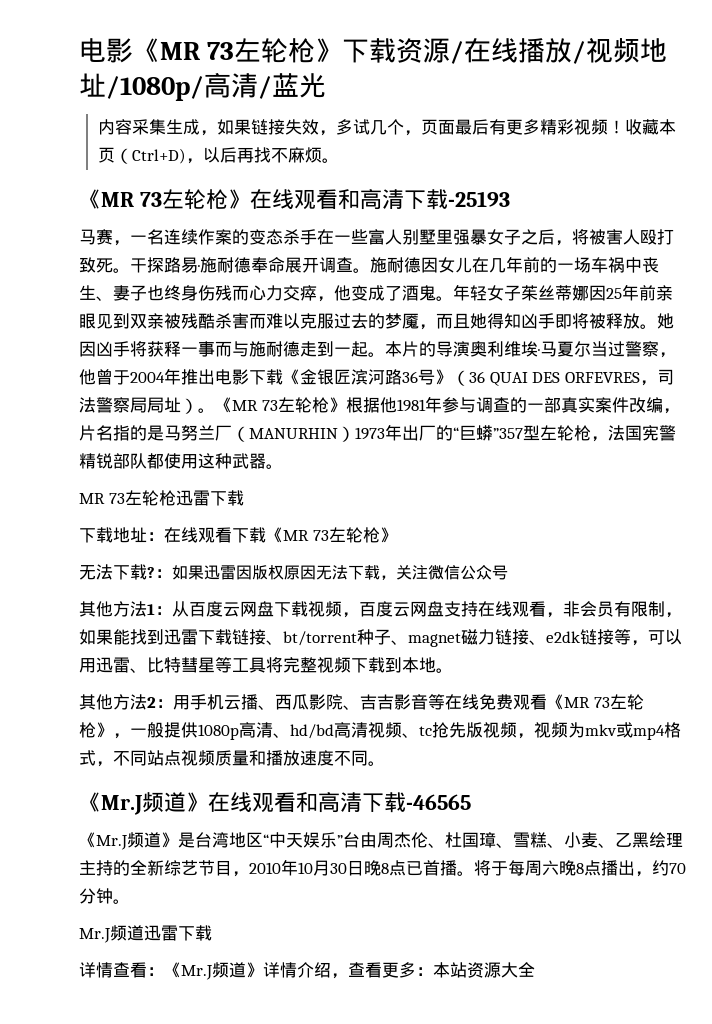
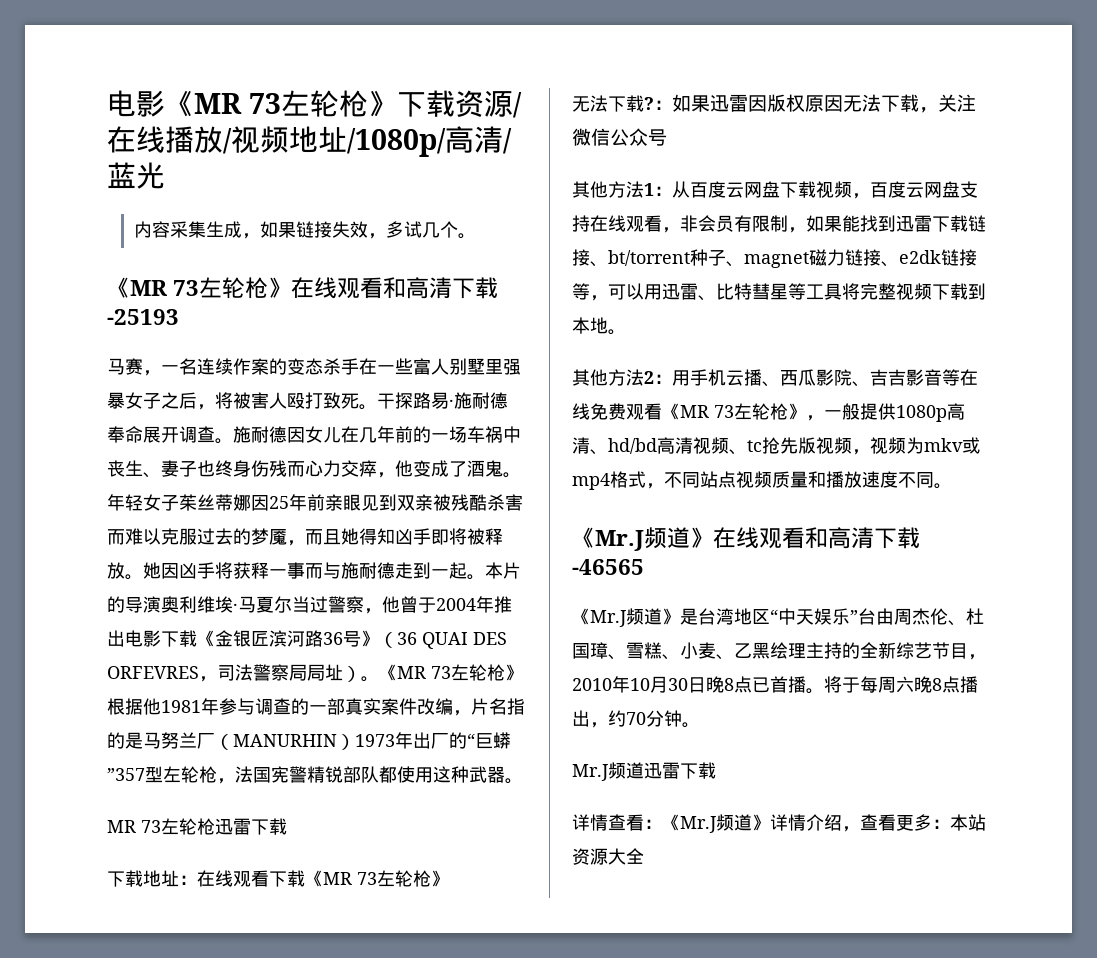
[403,119,676,136] [97,147,322,164] ，页面最后有更多精彩视频！收藏本页（Ctrl+D)，以后再找不麻烦 -> (458, 229) none

